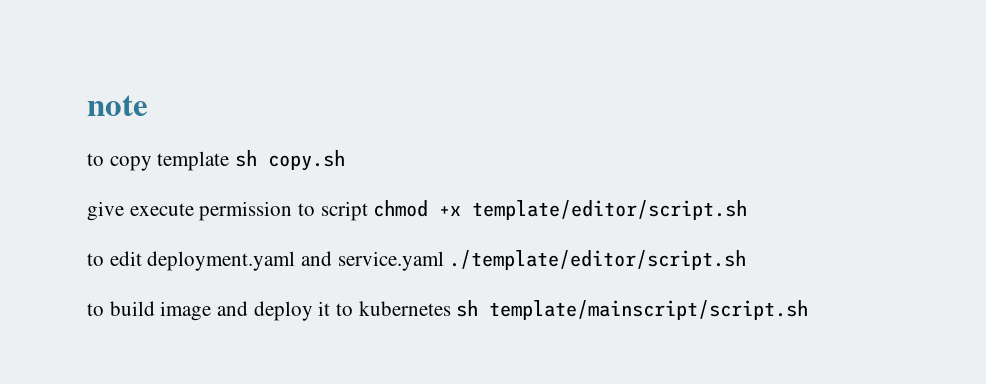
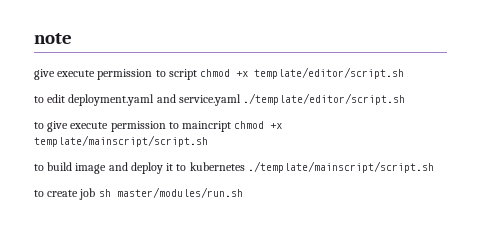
[87,150,346,171] // to copy template sh copy.sh -> (72, 38) none
(747, 260) none -> [34,121,283,132] [34,135,208,147] // to give execute permission to maincript chmod +x template/mainscript/script.sh
[456,300,809,320] sh template/mainscript/script.sh -> [247,161,434,173] [34,187,243,200] ./template/mainscript/script.sh // to create job sh master/modules/run.sh

